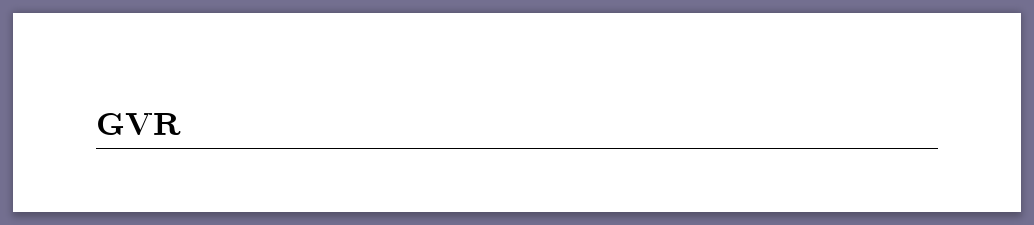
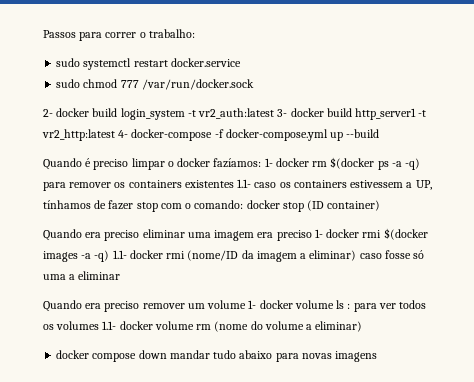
[96,113,181,135] GVR -> [43,29,195,41] [56,58,241,70] [56,79,254,90] [43,108,427,120] [42,129,380,141] [43,157,421,170] [43,179,432,191] [43,200,381,212] [43,228,428,241] [43,250,425,262] [43,271,121,280] [43,300,427,312] [43,321,363,332] [56,350,378,362] Passos para correr o trabalho: // sudo systemctl restart docker.service // sudo chmod 777 /var/run/docker.sock // 2- docker build login_system -t vr2_auth:latest 3- docker build http_server1 -t vr2_http:latest 4- docker-compose -f docker-compose.yml up --build // Quando é preciso limpar o docker fazíamos: 1- docker rm $(docker ps -a -q) para remover os containers existentes 1.1- caso os containers estivessem a UP, tínhamos de fazer stop com o comando: docker stop (ID container) // Quando era preciso eliminar uma imagem era preciso 1- docker rmi $(docker images -a -q) 1.1- docker rmi (nome/ID da imagem a eliminar) caso fosse só uma a eliminar // Quando era preciso remover um volume 1- docker volume ls : para ver todos os volumes 1.1- docker volume rm (nome do volume a eliminar) // docker compose down mandar tudo abaixo para novas imagens

